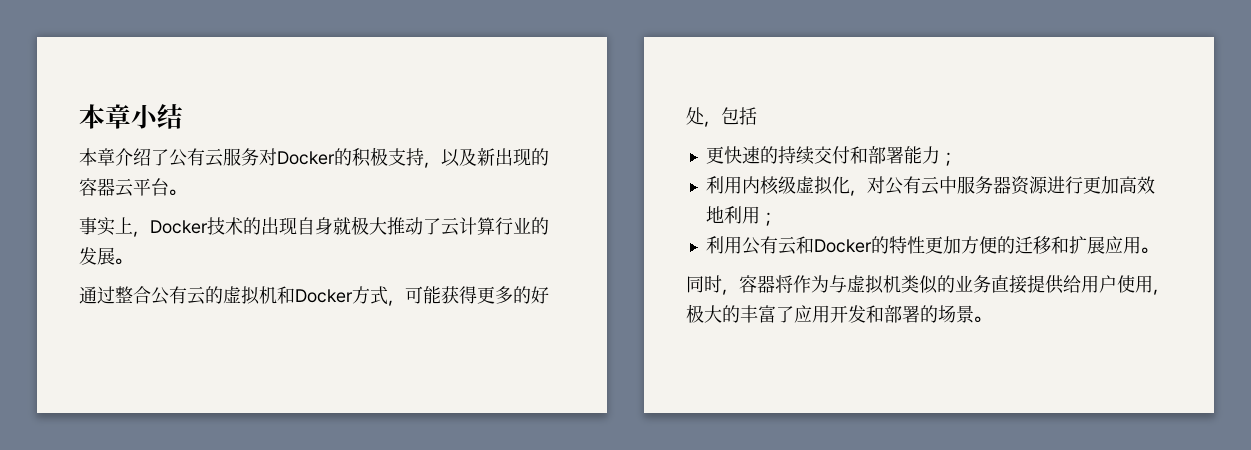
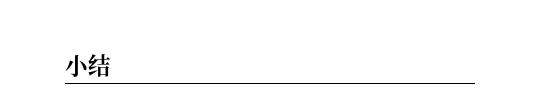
[79,104,131,129] 本章 -> (65, 66) none
[79,147,549,168] [79,178,186,197] [79,216,549,237] [79,247,132,265] [79,286,549,306] [686,107,757,127] [705,146,957,166] [705,176,1155,196] [705,206,777,226] [705,236,1158,255] [686,275,1170,295] [686,304,991,323] // 本章介绍了公有云服务对Docker的积极支持，以及新出现的容器云平台。 // 事实上，Docker技术的出现自身就极大推动了云计算行业的发展。 // 通过整合公有云的虚拟机和Docker方式，可能获得更多的好处，包括 // 更快速的持续交付和部署能力； // 利用内核级虚拟化，对公有云中服务器资源进行更加高效地利用； // 利用公有云和Docker的特性更加方便的迁移和扩展应用。 // 同时，容器将作为与虚拟机类似的业务直接提供给用户使用，极大的丰富了应用开发和部署的场景。 -> (111, 65) none

